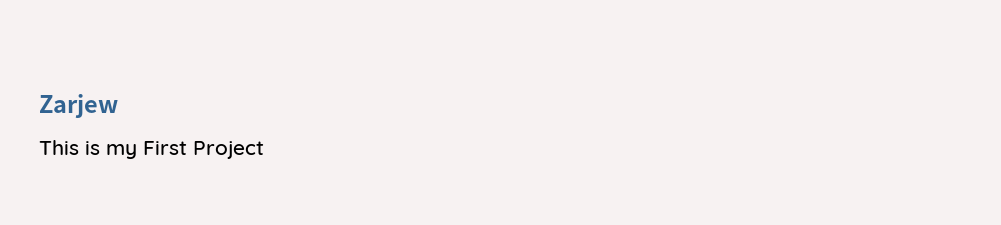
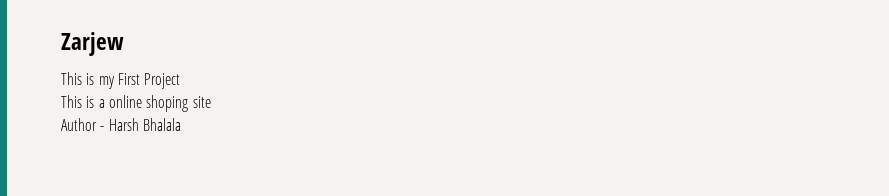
(264, 150) none -> [61,95,211,112] [61,118,181,131] // This is a online shoping site // Author - Harsh Bhalala

